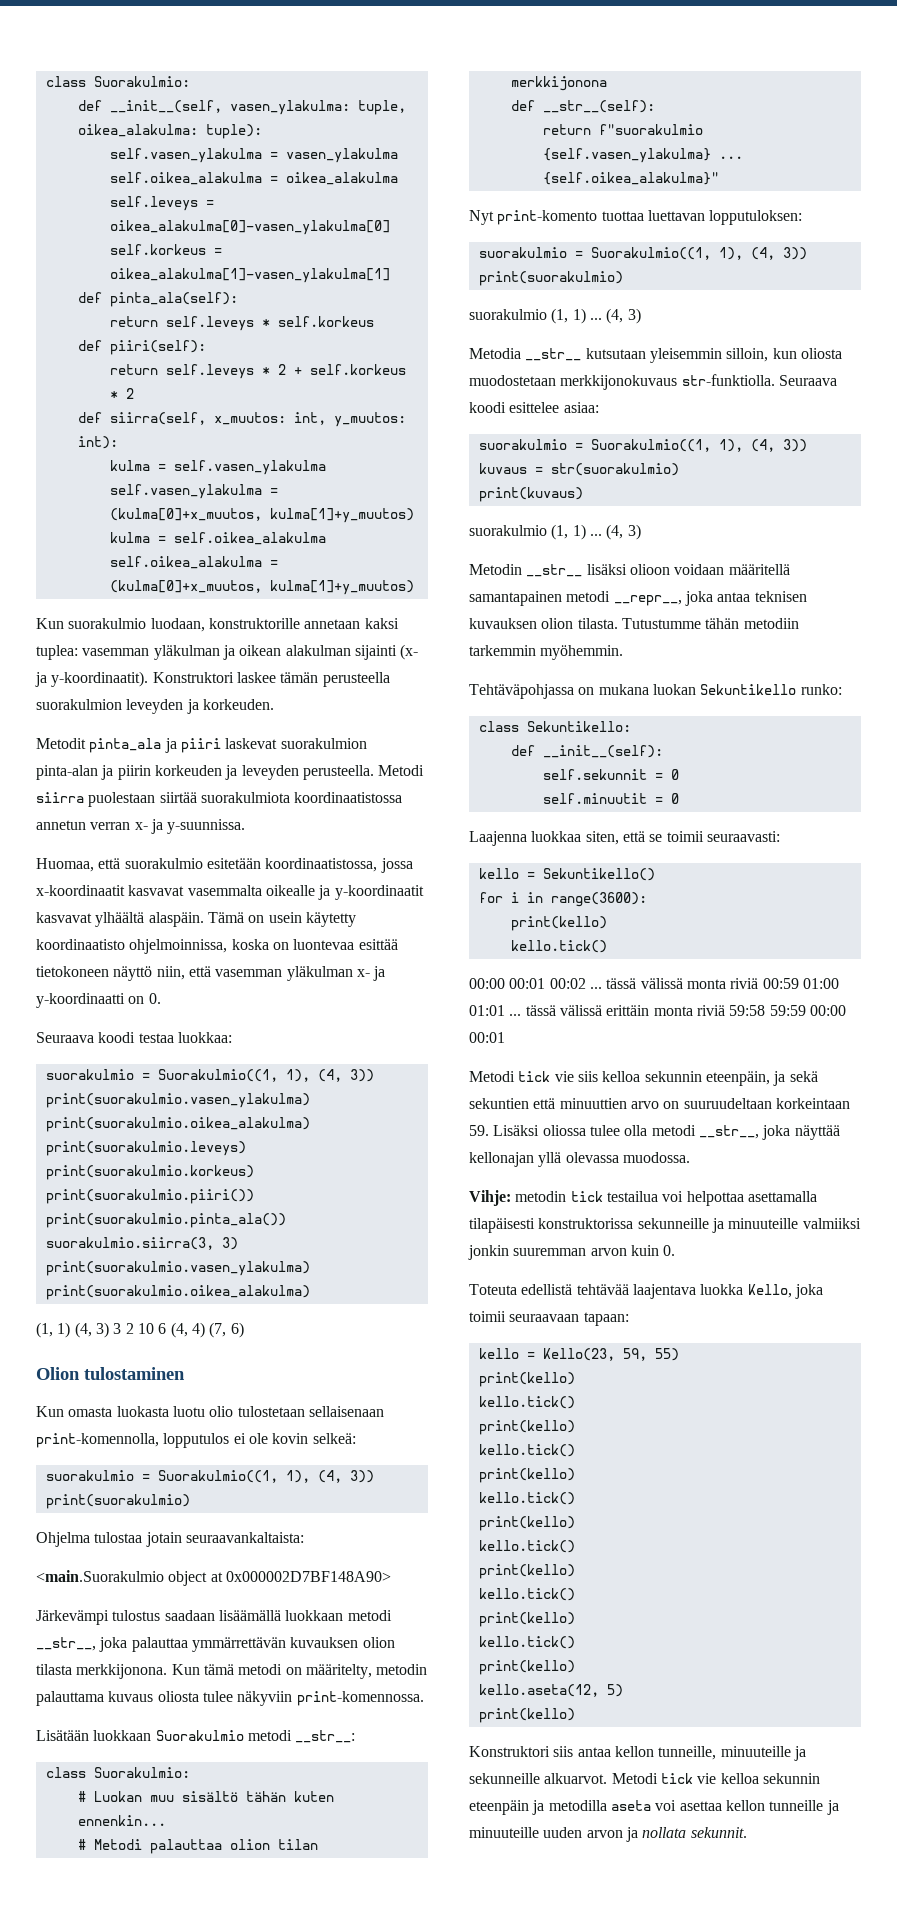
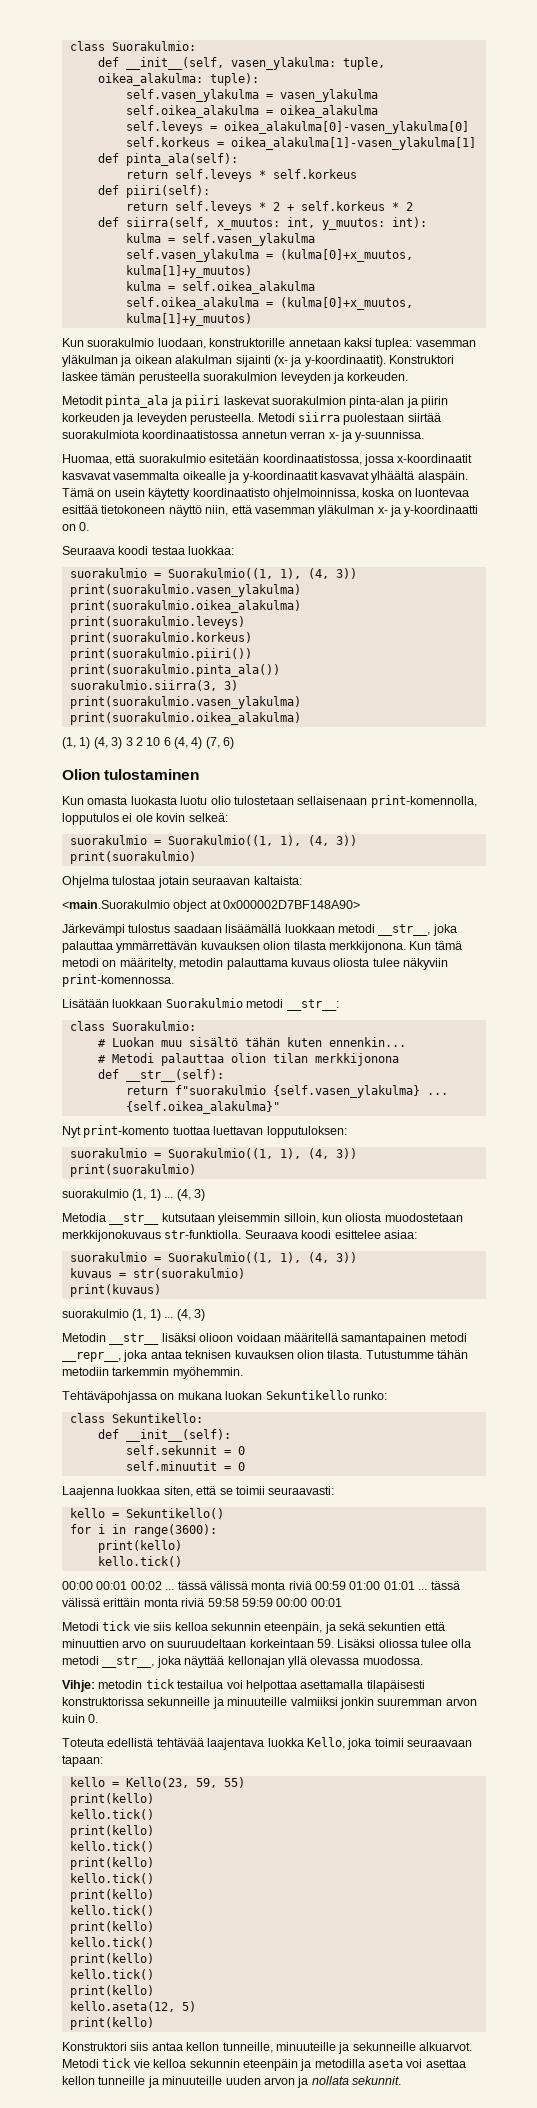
[185,1532,304,1543] seuraavankaltaista: -> [192,876,302,885] seuraavan kaltaista:

